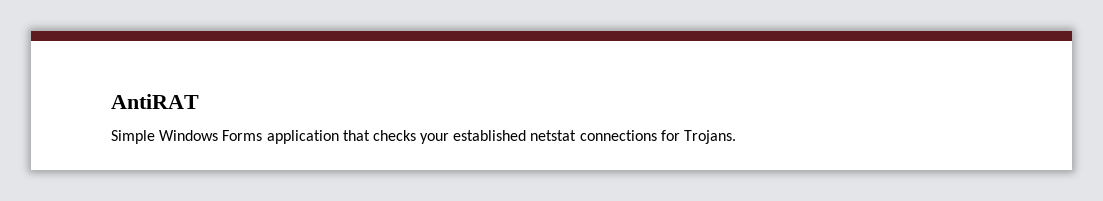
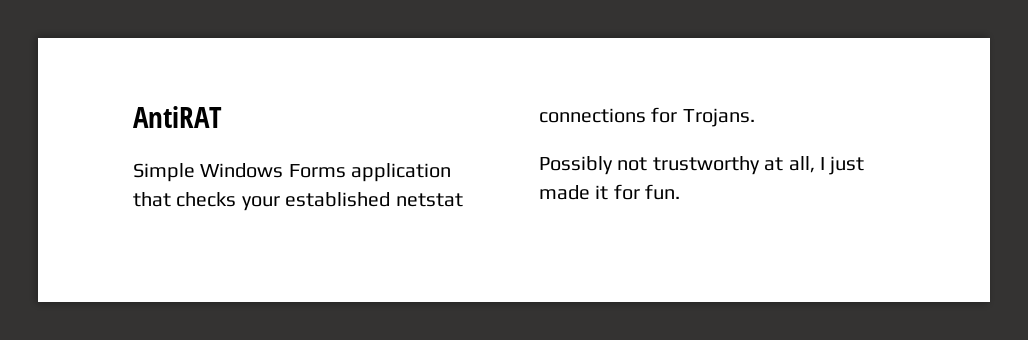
(737, 137) none -> [539,156,865,175] [539,184,681,200] // Possibly not trustworthy at all, I just made it for fun.

